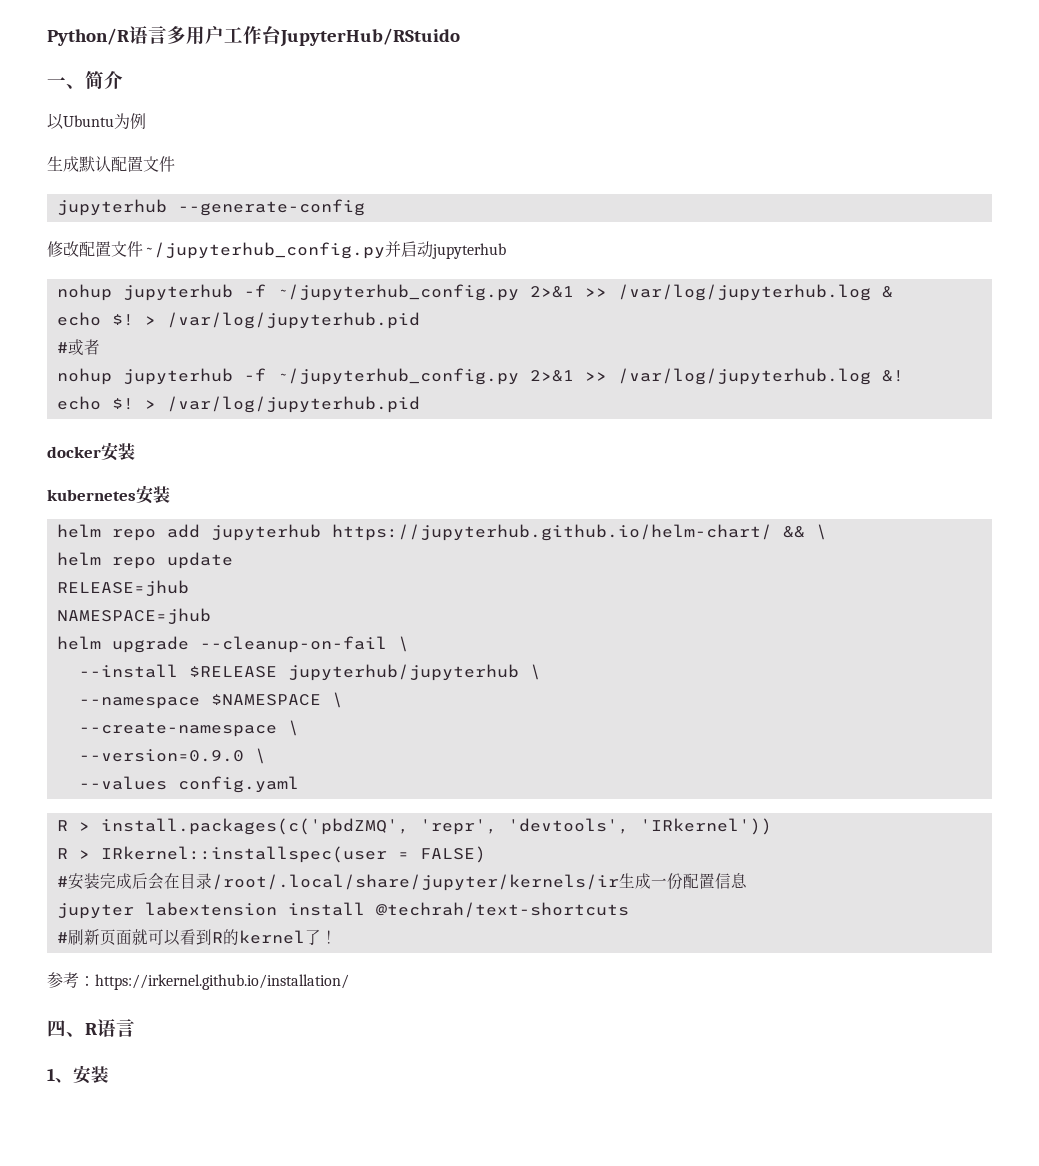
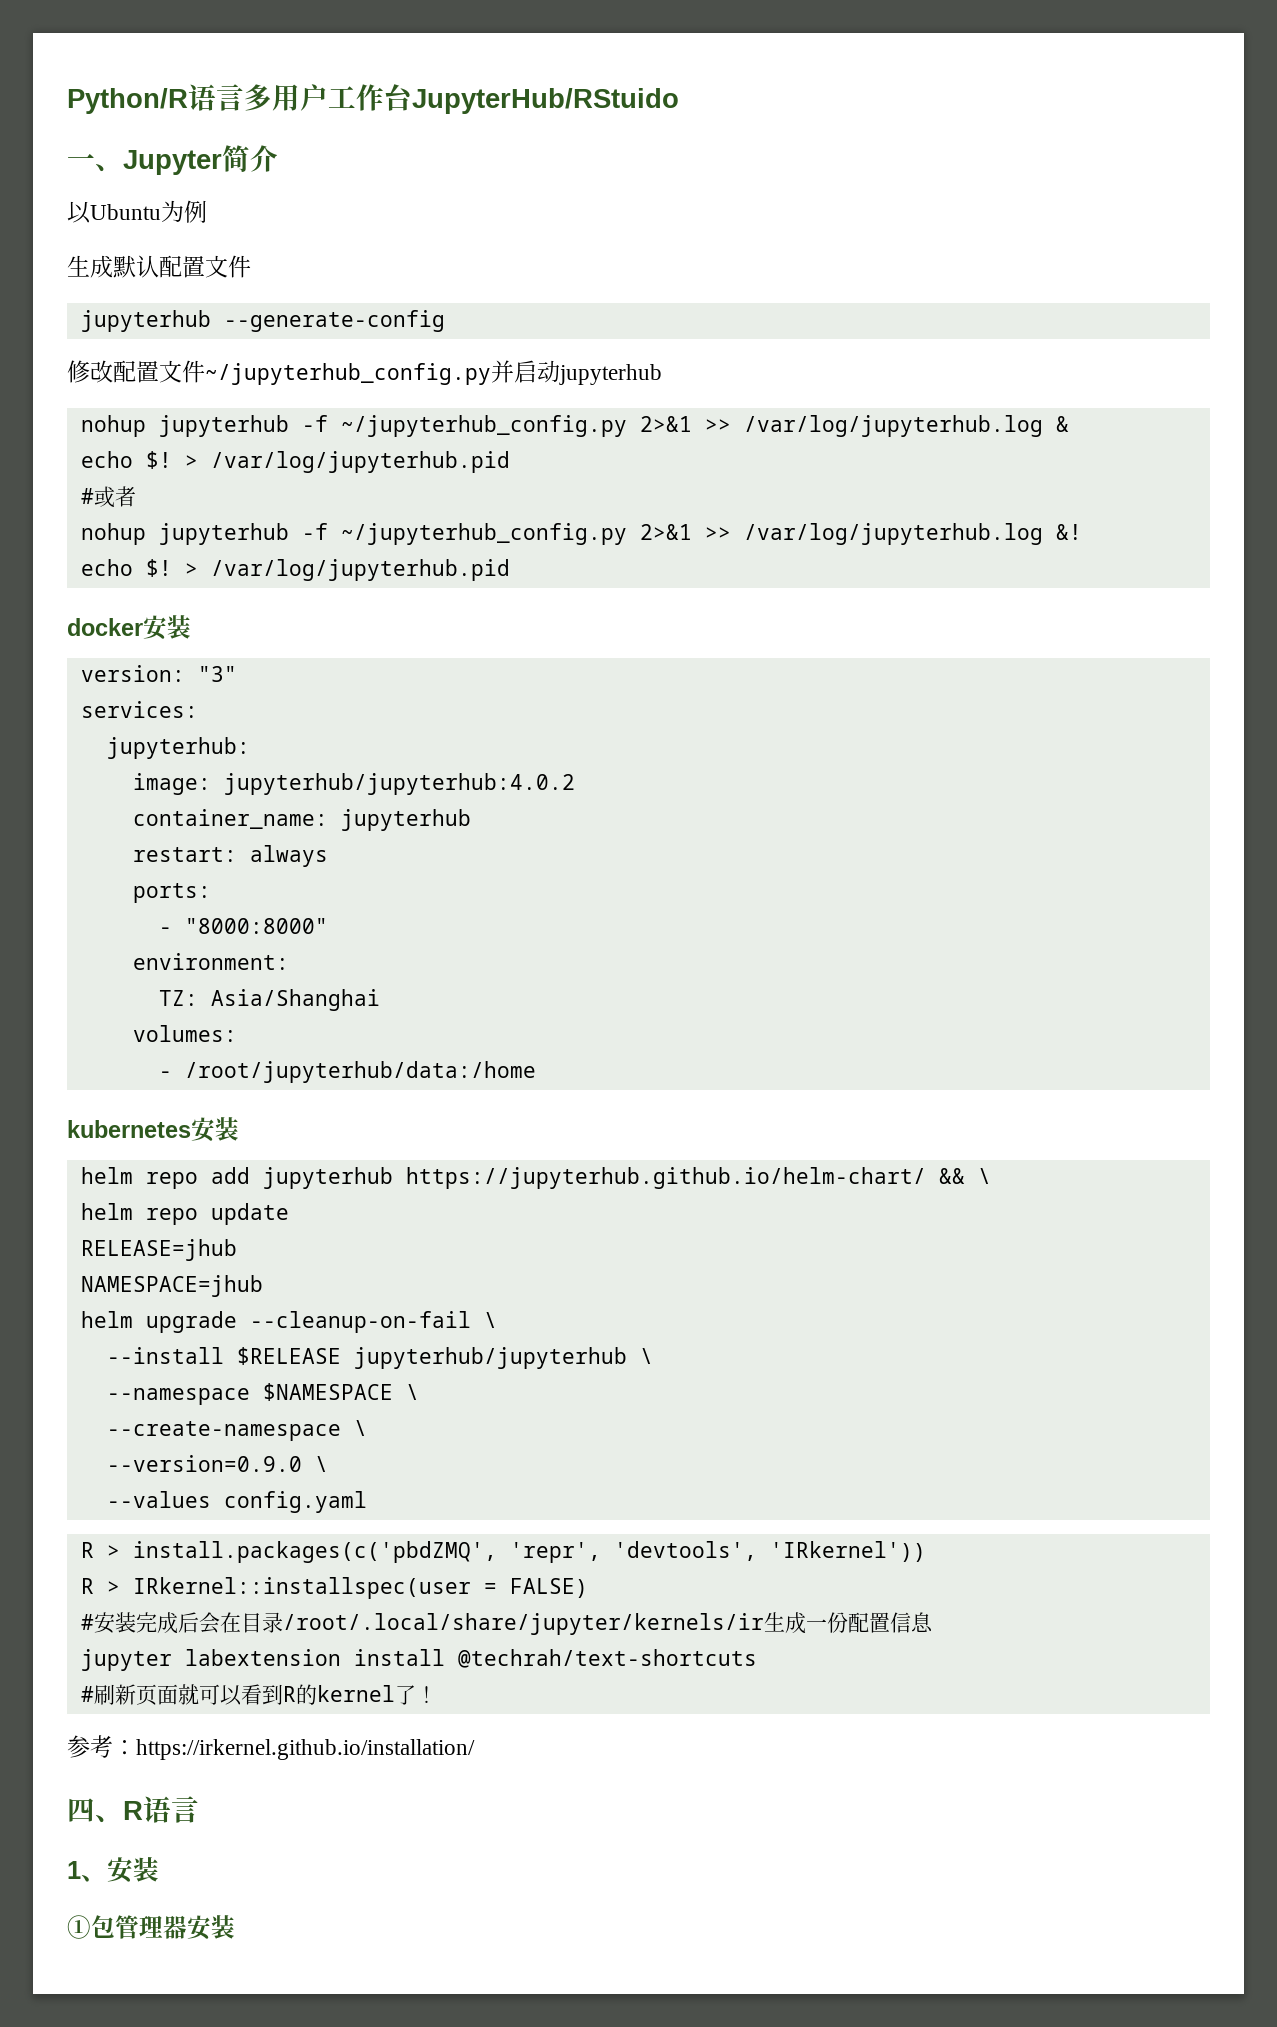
(85, 86) none -> [123,150,222,175] Jupyter
(135, 451) none -> [80,665,237,682] [80,701,198,718] [106,737,250,759] [132,773,575,795] [132,809,471,831] [132,845,328,867] [132,883,211,903] [158,918,328,934] [132,953,289,970] [158,989,380,1011] [132,1025,237,1042] [158,1061,536,1083] // version: "3" // services: // jupyterhub: // image: jupyterhub/jupyterhub:4.0.2 // container_name: jupyterhub // restart: always // ports: // - "8000:8000" // environment: // TZ: Asia/Shanghai // volumes: // - /root/jupyterhub/data:/home
(109, 1074) none -> [67,1915,235,1940] // ①包管理器安装

